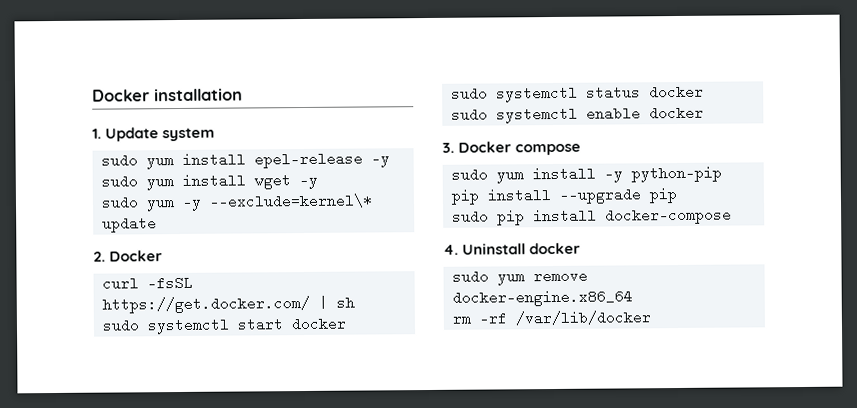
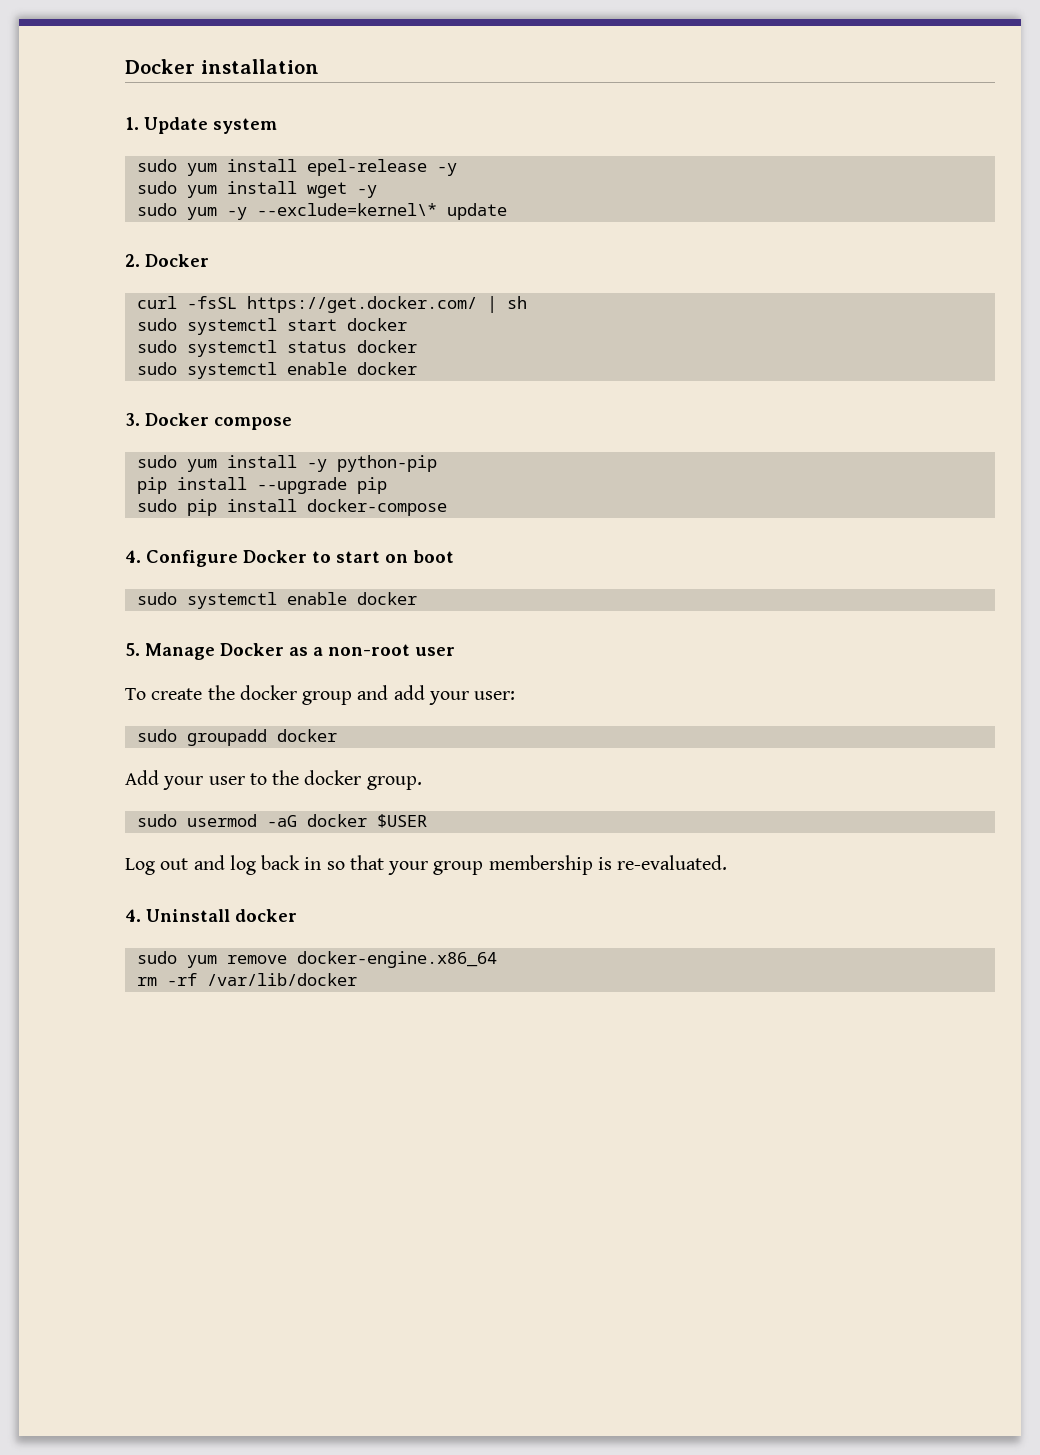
(732, 216) none -> [125,550,454,567] [136,592,417,609] [125,643,455,660] [125,685,516,705] [136,729,337,746] [125,770,422,790] [136,814,427,828] [125,855,728,875] // 4. Configure Docker to start on boot // sudo systemctl enable docker // 5. Manage Docker as a non-root user // To create the docker group and add your user: // sudo groupadd docker // Add your user to the docker group. // sudo usermod -aG docker $USER // Log out and log back in so that your group membership is re-evaluated.

